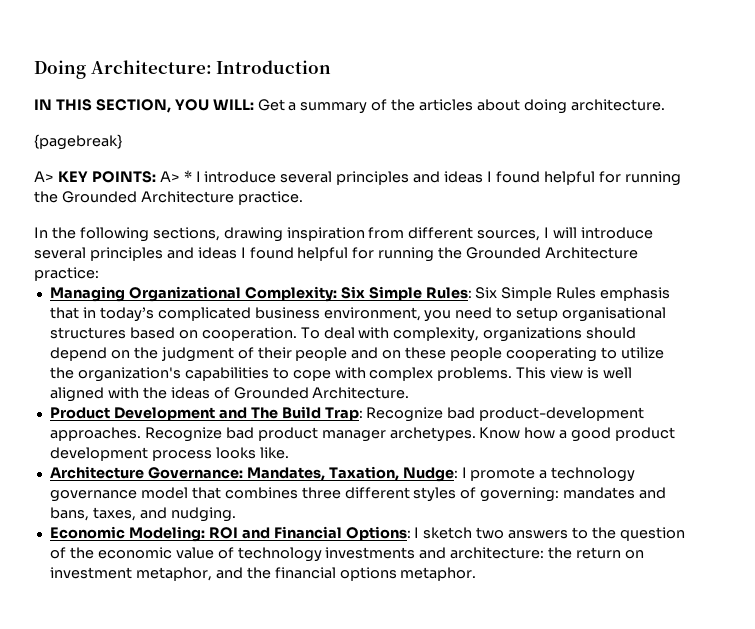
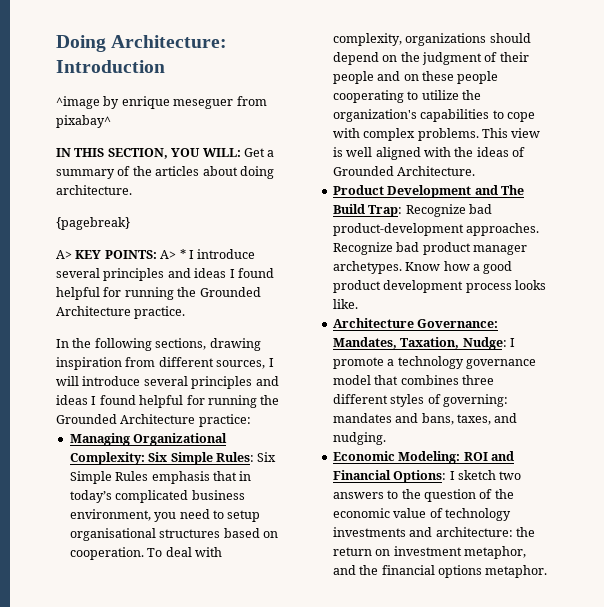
(332, 67) none -> [56,96,267,109] [56,115,111,128] // ^image by enrique meseguer from pixabay^

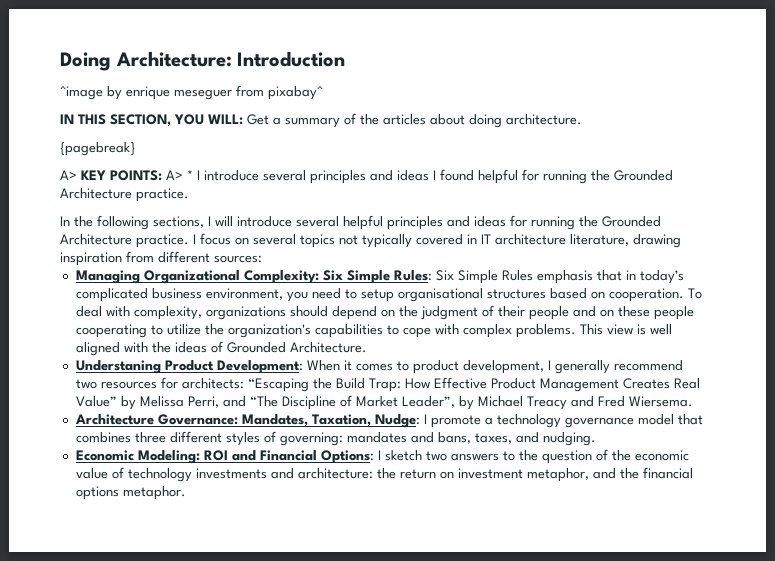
[209,338,261,351] [56,357,266,370] drawing inspiration from different sources, -> (204, 222) none
[191,376,279,389] [56,395,280,408] [56,414,251,427] principles and ideas I found helpful for running the Grounded Architecture practice: -> [343,215,661,230] [60,233,681,248] [60,251,262,266] helpful principles and ideas for running the Grounded Architecture practice. I focus on several topics not typically covered in IT architecture literature, drawing inspiration from different sources:
[332,185,524,198] [332,204,492,217] [332,223,540,236] [332,242,527,255] [332,261,513,274] [332,280,546,293] [332,299,358,309] Product Development and The Build Trap: Recognize bad product-development approaches. Recognize bad product manager archetypes. Know how a good product development process looks like. -> [75,360,683,374] [75,377,700,392] [75,395,693,410] Understaning Product Development: When it comes to product development, I generally recommend two resources for architects: “Escaping the Build Trap: How Effective Product Management Creates Real Value” by Melissa Perri, and “The Discipline of Market Leader”, by Michael Treacy and Fred Wiersema.

